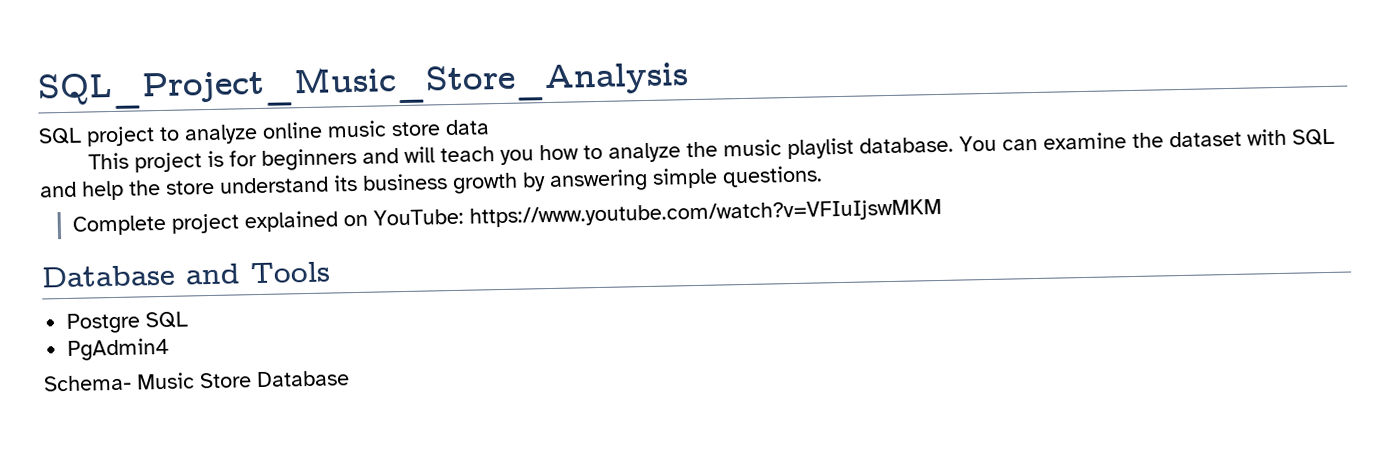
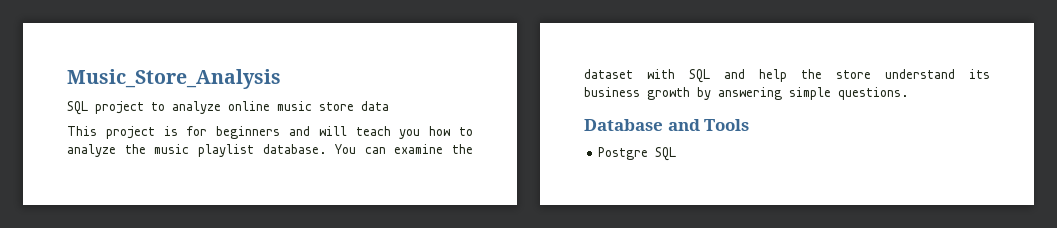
[37,60,689,111] SQL_Project_Music_Store_Analysis -> [67,69,281,89] Music_Store_Analysis
[72,198,943,236] // Complete project explained on YouTube: https://www.youtube.com/watch?v=VFIuIjswMKM -> (909, 93) none
[67,337,171,361] [43,370,350,392] // PgAdmin4 // Schema- Music Store Database -> (677, 154) none

